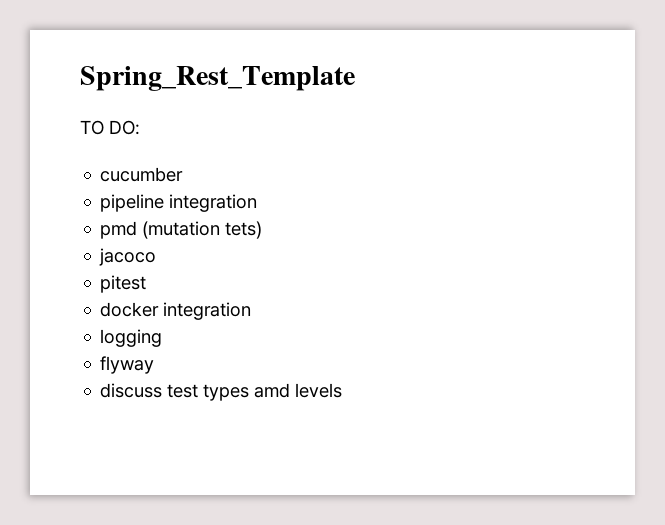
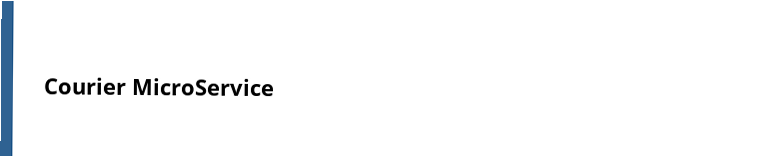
[80,66,355,91] [80,120,140,135] [100,167,184,182] [100,194,258,212] [100,221,263,239] [99,248,157,266] [100,275,147,293] [100,302,252,320] [100,329,163,347] [100,356,155,374] [100,383,343,401] Spring_Rest_Template // TO DO: // cucumber // pipeline integration // pmd (mutation tets) // jacoco // pitest // docker integration // logging // flyway // discuss test types amd levels -> [43,77,275,97] Courier MicroService

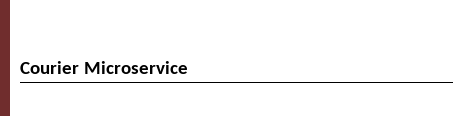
[131,77,275,97] MicroService -> [83,61,188,74] Microservice

